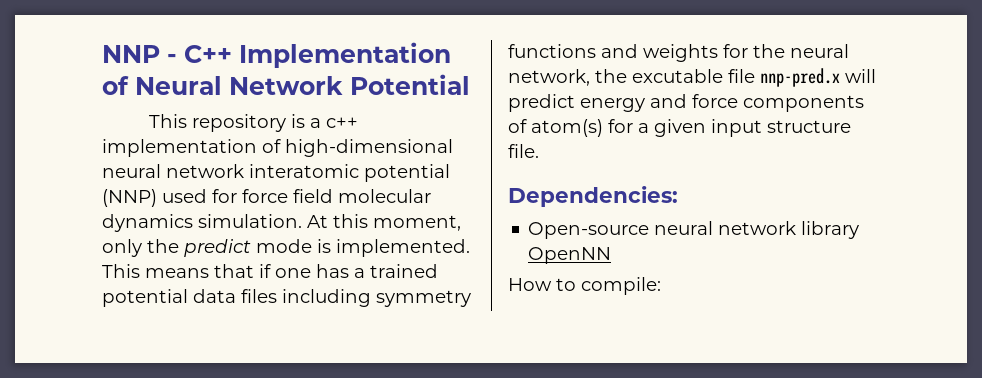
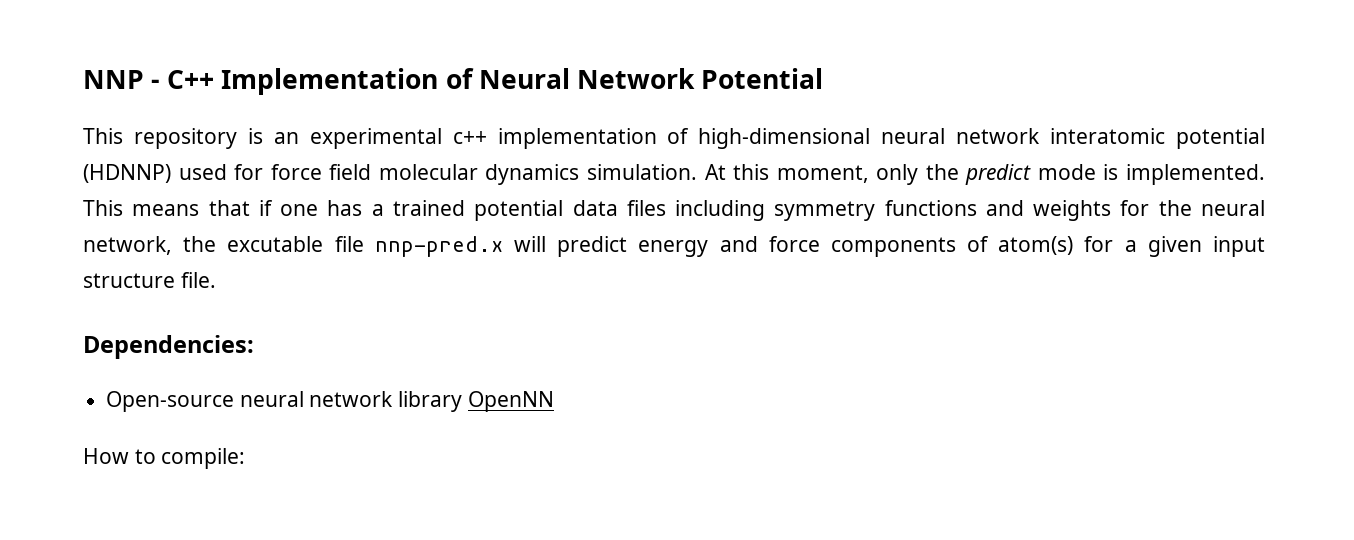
[310,118,322,128] a -> [273,128,442,149] an experimental
[102,189,157,207] (NNP) -> [83,164,171,183] (HDNNP)

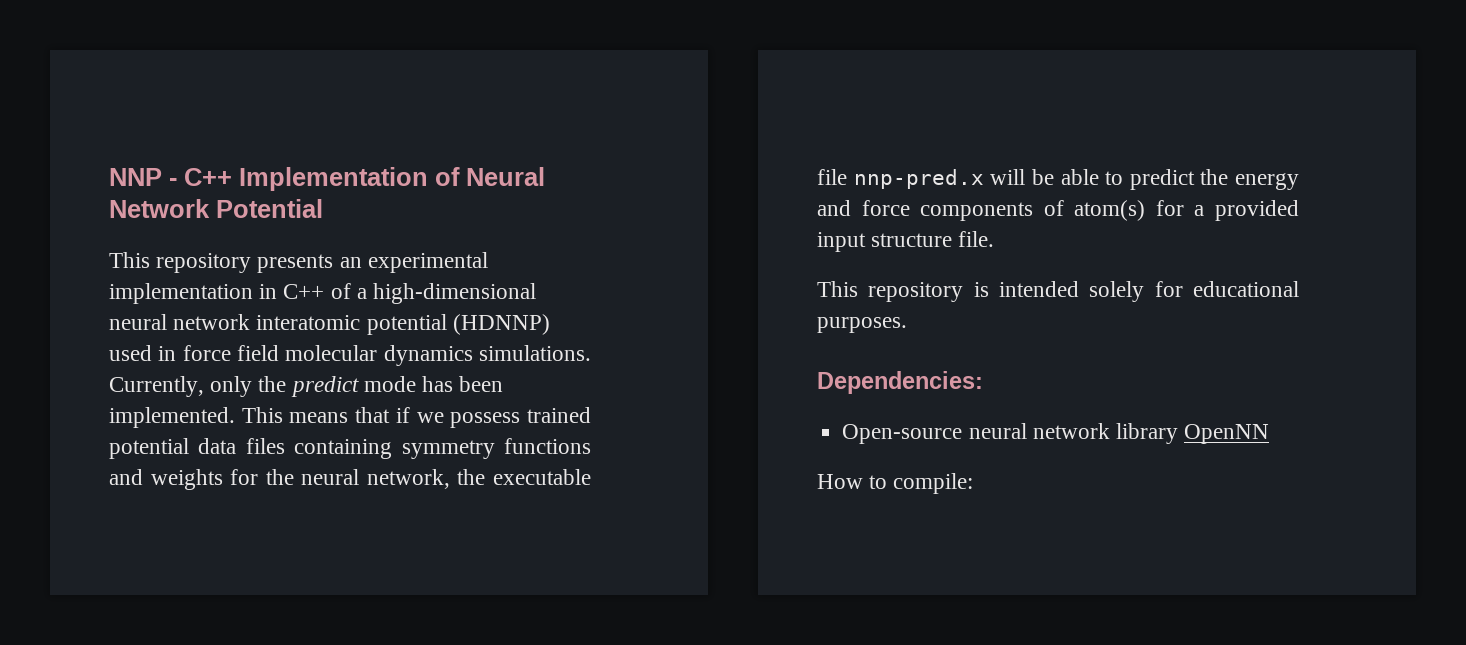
[247,128,263,144] is -> [257,254,334,273] presents
[452,128,690,149] c++ implementation of -> [109,283,367,304] implementation in C++ of a
[234,164,264,180] for -> [158,346,177,361] in
[586,164,869,183] simulation. At this moment, -> [478,345,591,361] [109,376,204,397] simulations. Currently,
[1103,164,1119,180] is -> [422,376,504,392] has been
[280,200,384,216] one has a -> [416,412,521,428] we possess
[675,200,766,221] including -> [294,439,393,459] containing
[227,236,324,252] excutable -> [492,469,591,485] executable
[557,236,628,257] predict -> [1031,169,1229,190] be able to predict the
[1147,236,1202,257] given -> [1215,200,1299,221] provided
(216, 280) none -> [817,281,1299,302] [817,317,907,333] // This repository is intended solely for educational purposes.

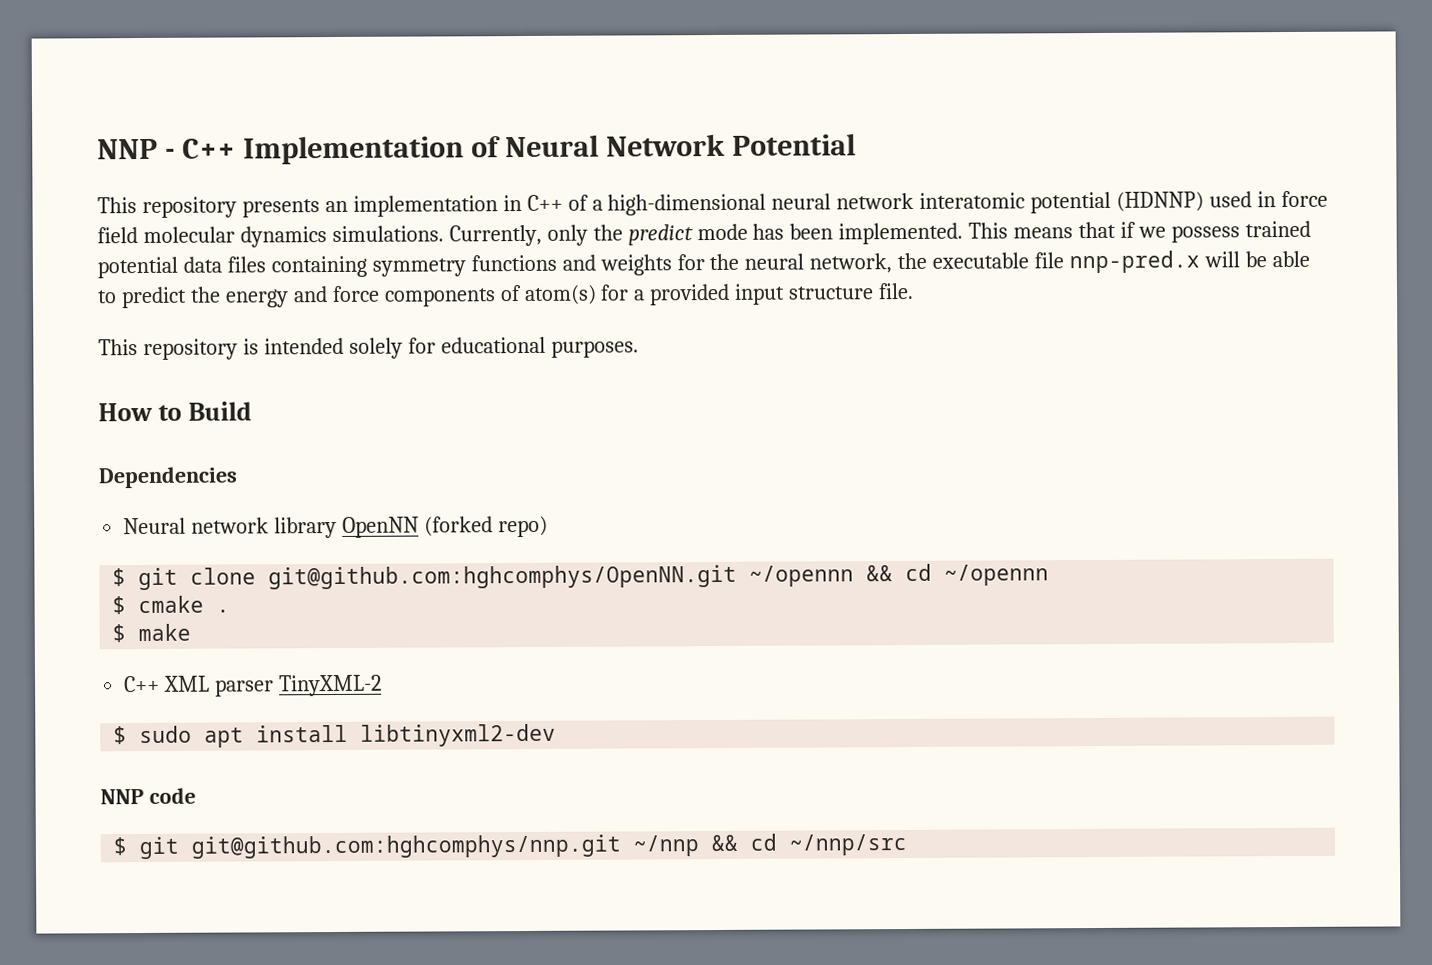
[367,252,488,273] experimental -> (348, 206) none
[817,371,983,394] [842,423,1270,444] [817,473,974,494] Dependencies: // Open-source neural network library OpenNN // How to compile: -> [98,401,252,422] [98,466,238,489] [123,515,548,539] [112,563,1050,591] [112,595,231,615] [112,623,192,643] [124,674,383,697] [113,723,557,748] [100,787,196,805] [113,833,908,860] How to Build // Dependencies // Neural network library OpenNN (forked repo) // $ git clone git@github.com:hghcomphys/OpenNN.git ~/opennn && cd ~/opennn // $ cmake . // $ make // C++ XML parser TinyXML-2 // $ sudo apt install libtinyxml2-dev // NNP code // $ git git@github.com:hghcomphys/nnp.git ~/nnp && cd ~/nnp/src

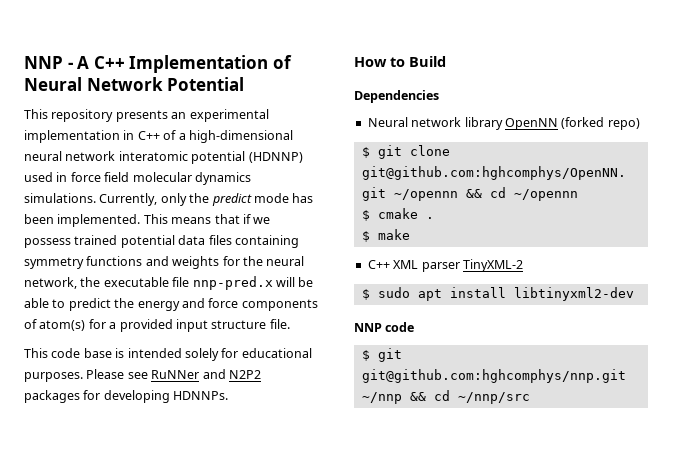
(175, 153) none -> [77,56,90,69] A
(348, 206) none -> [189,109,269,122] experimental
[142,338,238,361] repository -> [51,348,112,358] code base
(639, 349) none -> [86,369,261,379] [24,390,229,403] Please see RuNNer and N2P2 packages for developing HDNNPs.

